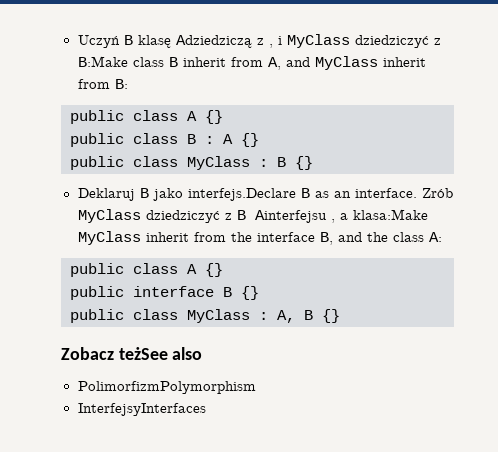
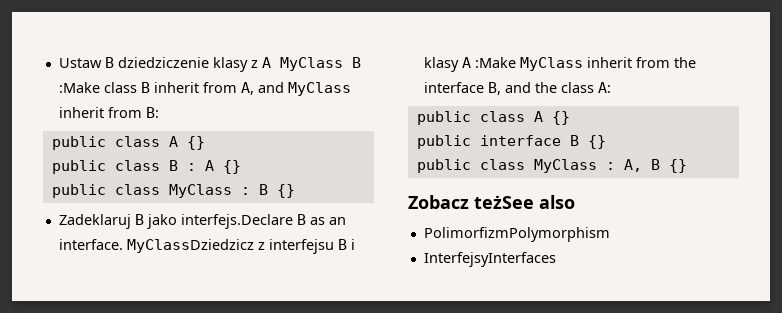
[77,34,441,48] [77,56,128,67] Uczyń B klasę Adziedziczą z , i MyClass dziedziczyć z B:Make -> [58,57,361,72] [58,82,100,93] Ustaw B dziedziczenie klasy z A MyClass B :Make
[77,188,135,201] Deklaruj -> [58,214,131,229] Zadeklaruj
[421,188,453,198] [77,209,428,223] Zrób MyClass dziedziczyć z B Ainterfejsu , a klasa:Make -> [126,239,355,254] [423,57,516,72] MyClassDziedzicz z interfejsu B i klasy A :Make

